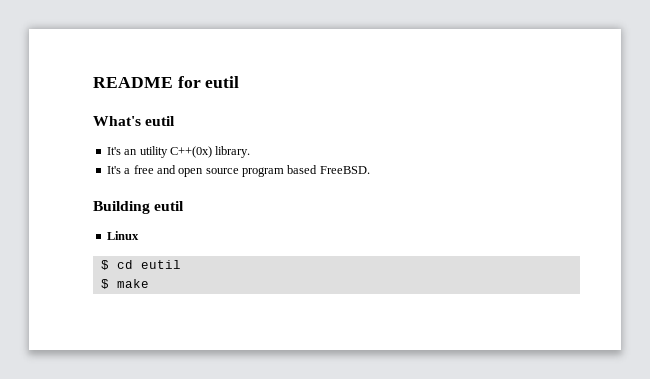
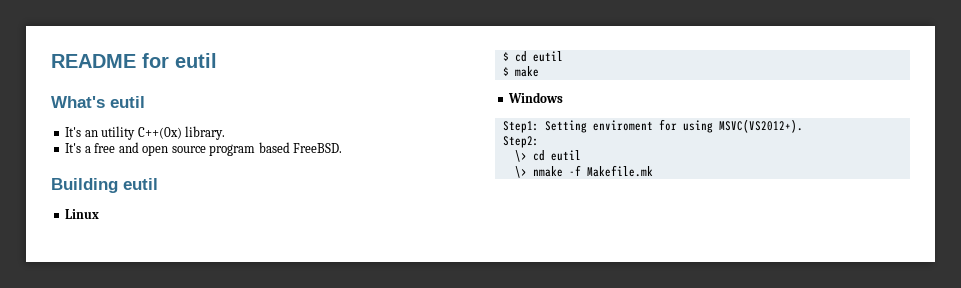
(149, 283) none -> [508,92,564,103] [502,119,803,133] [502,136,539,148] [514,150,581,162] [514,165,653,178] // Windows // Step1: Setting enviroment for using MSVC(VS2012+). // Step2: // \> cd eutil // \> nmake -f Makefile.mk

